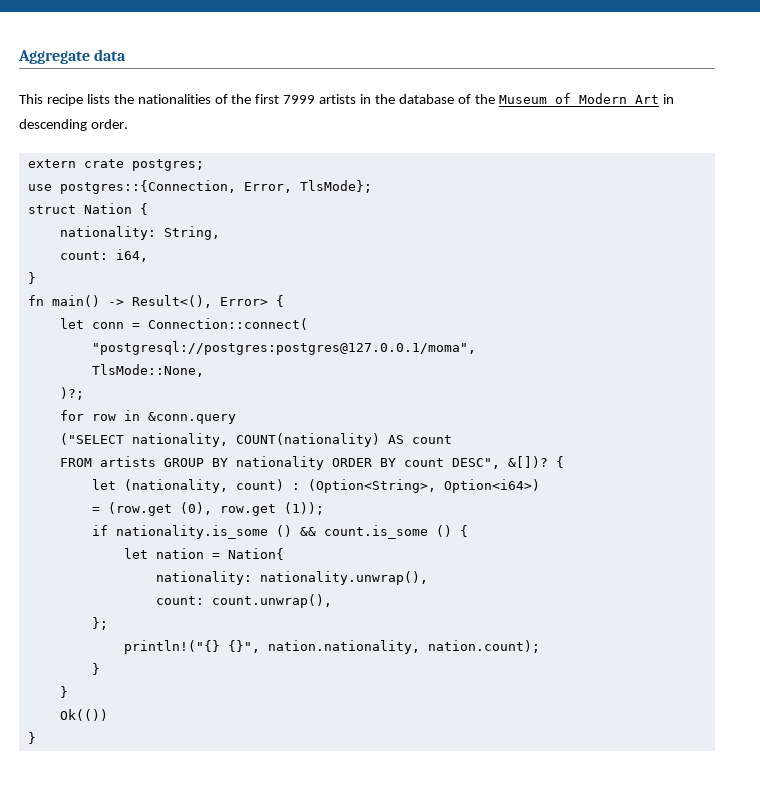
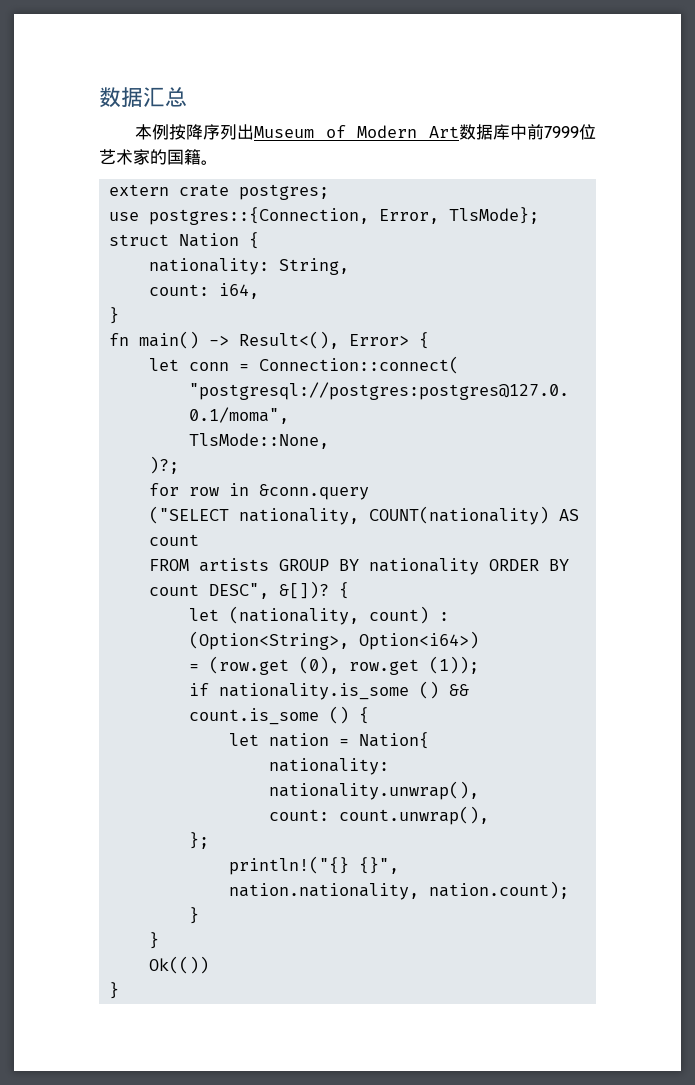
[18,49,127,64] [19,93,674,106] [19,119,128,131] Aggregate data // This recipe lists the nationalities of the first 7999 artists in the database of the Museum of Modern Art in descending order. -> [99,87,187,108] [135,124,596,140] [99,149,218,165] 数据汇总 // 本例按降序列出Museum of Modern Art数据库中前7999位艺术家的国籍。

